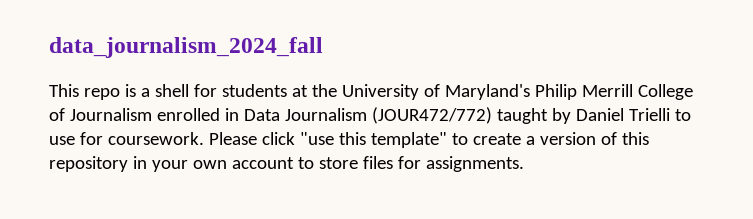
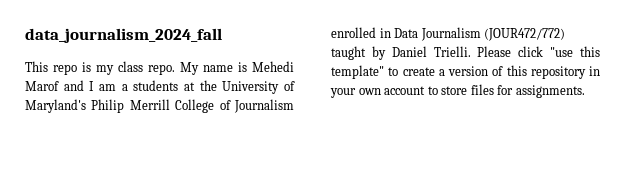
[140,84,217,97] a shell for -> [96,61,294,75] [25,80,128,91] my class repo. My name is Mehedi Marof and I am a
[628,108,691,121] [49,132,204,145] Trielli to use for coursework. -> [433,46,471,57] Trielli.

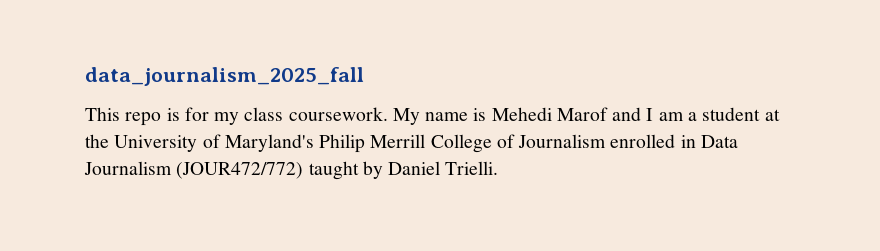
[25,28,222,43] data_journalism_2024_fall -> [85,67,364,86] data_journalism_2025_fall
(91, 67) none -> [184,107,209,121] for
[148,64,175,75] repo. -> [288,107,388,121] coursework.
[133,80,179,91] students -> [702,107,761,121] student
[477,46,600,57] [331,65,600,79] [330,84,585,98] Please click "use this template" to create a version of this repository in your own account to store files for assignments. -> (499, 168) none

